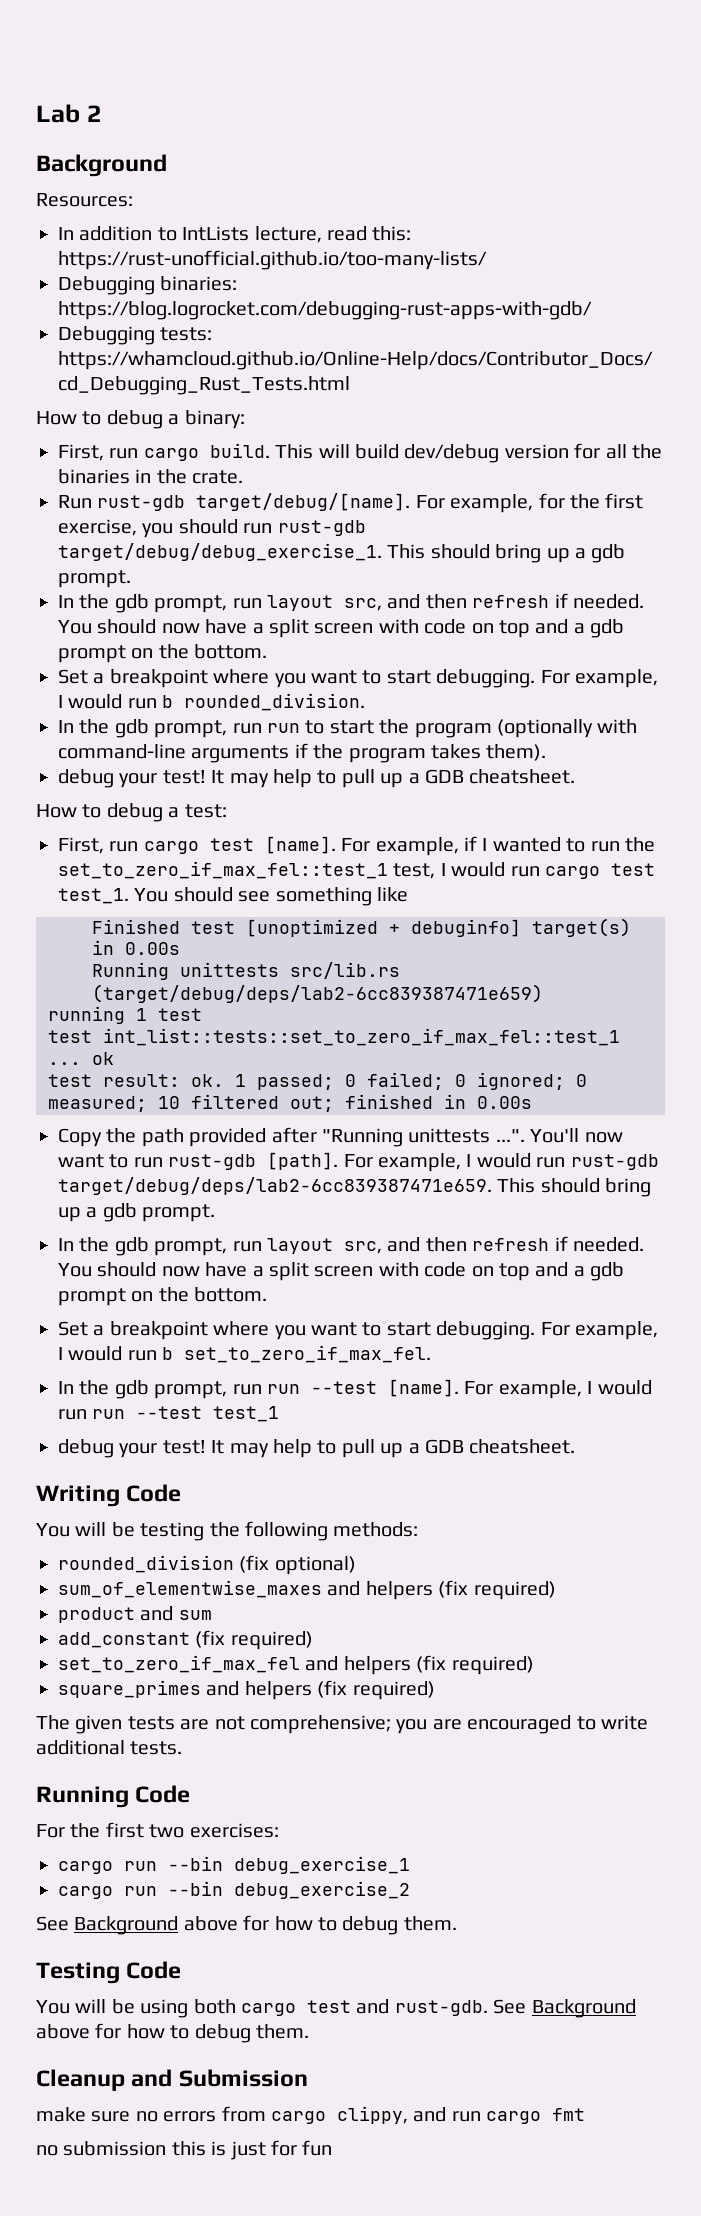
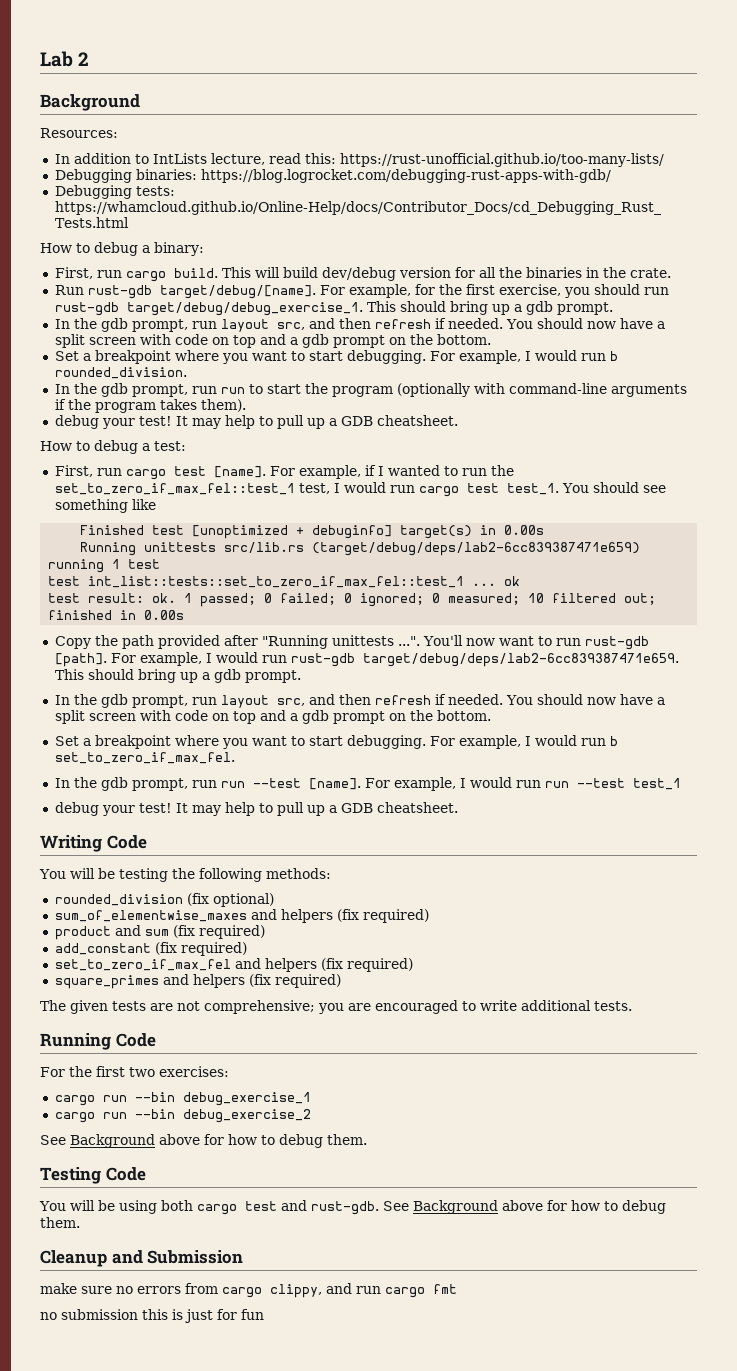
(212, 1615) none -> [172,925,265,939] (fix required)

